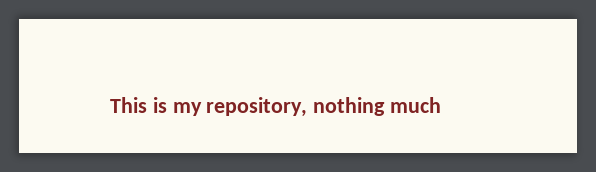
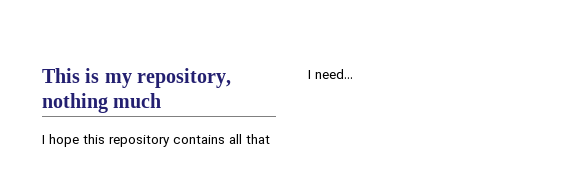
(442, 105) none -> [42,134,270,147] [308,69,353,79] // I hope this repository contains all that I need...

